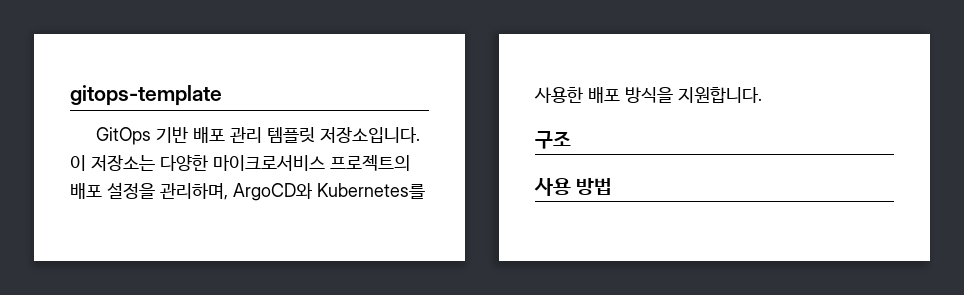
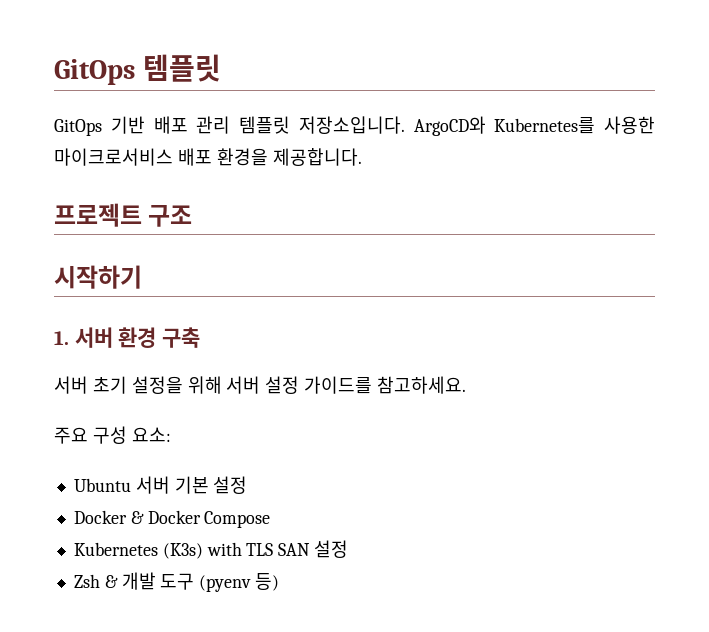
[70,85,222,106] gitops-template -> [54,54,221,85] GitOps 템플릿
[70,154,410,171] [70,182,425,201] [534,87,762,103] [535,131,571,149] [534,178,613,196] 이 저장소는 다양한 마이크로서비스 프로젝트의 배포 설정을 관리하며, ArgoCD와 Kubernetes를 사용한 배포 방식을 지원합니다. // 구조 // 사용 방법 -> [413,116,655,136] [54,148,362,166] [54,203,193,227] [54,265,142,289] [54,327,201,348] [54,376,467,394] [54,426,171,444] [73,476,248,494] [73,510,271,528] [73,540,349,559] [73,572,280,592] ArgoCD와 Kubernetes를 사용한 마이크로서비스 배포 환경을 제공합니다. // 프로젝트 구조 // 시작하기 // 1. 서버 환경 구축 // 서버 초기 설정을 위해 서버 설정 가이드를 참고하세요. // 주요 구성 요소: // Ubuntu 서버 기본 설정 // Docker & Docker Compose // Kubernetes (K3s) with TLS SAN 설정 // Zsh & 개발 도구 (pyenv 등)

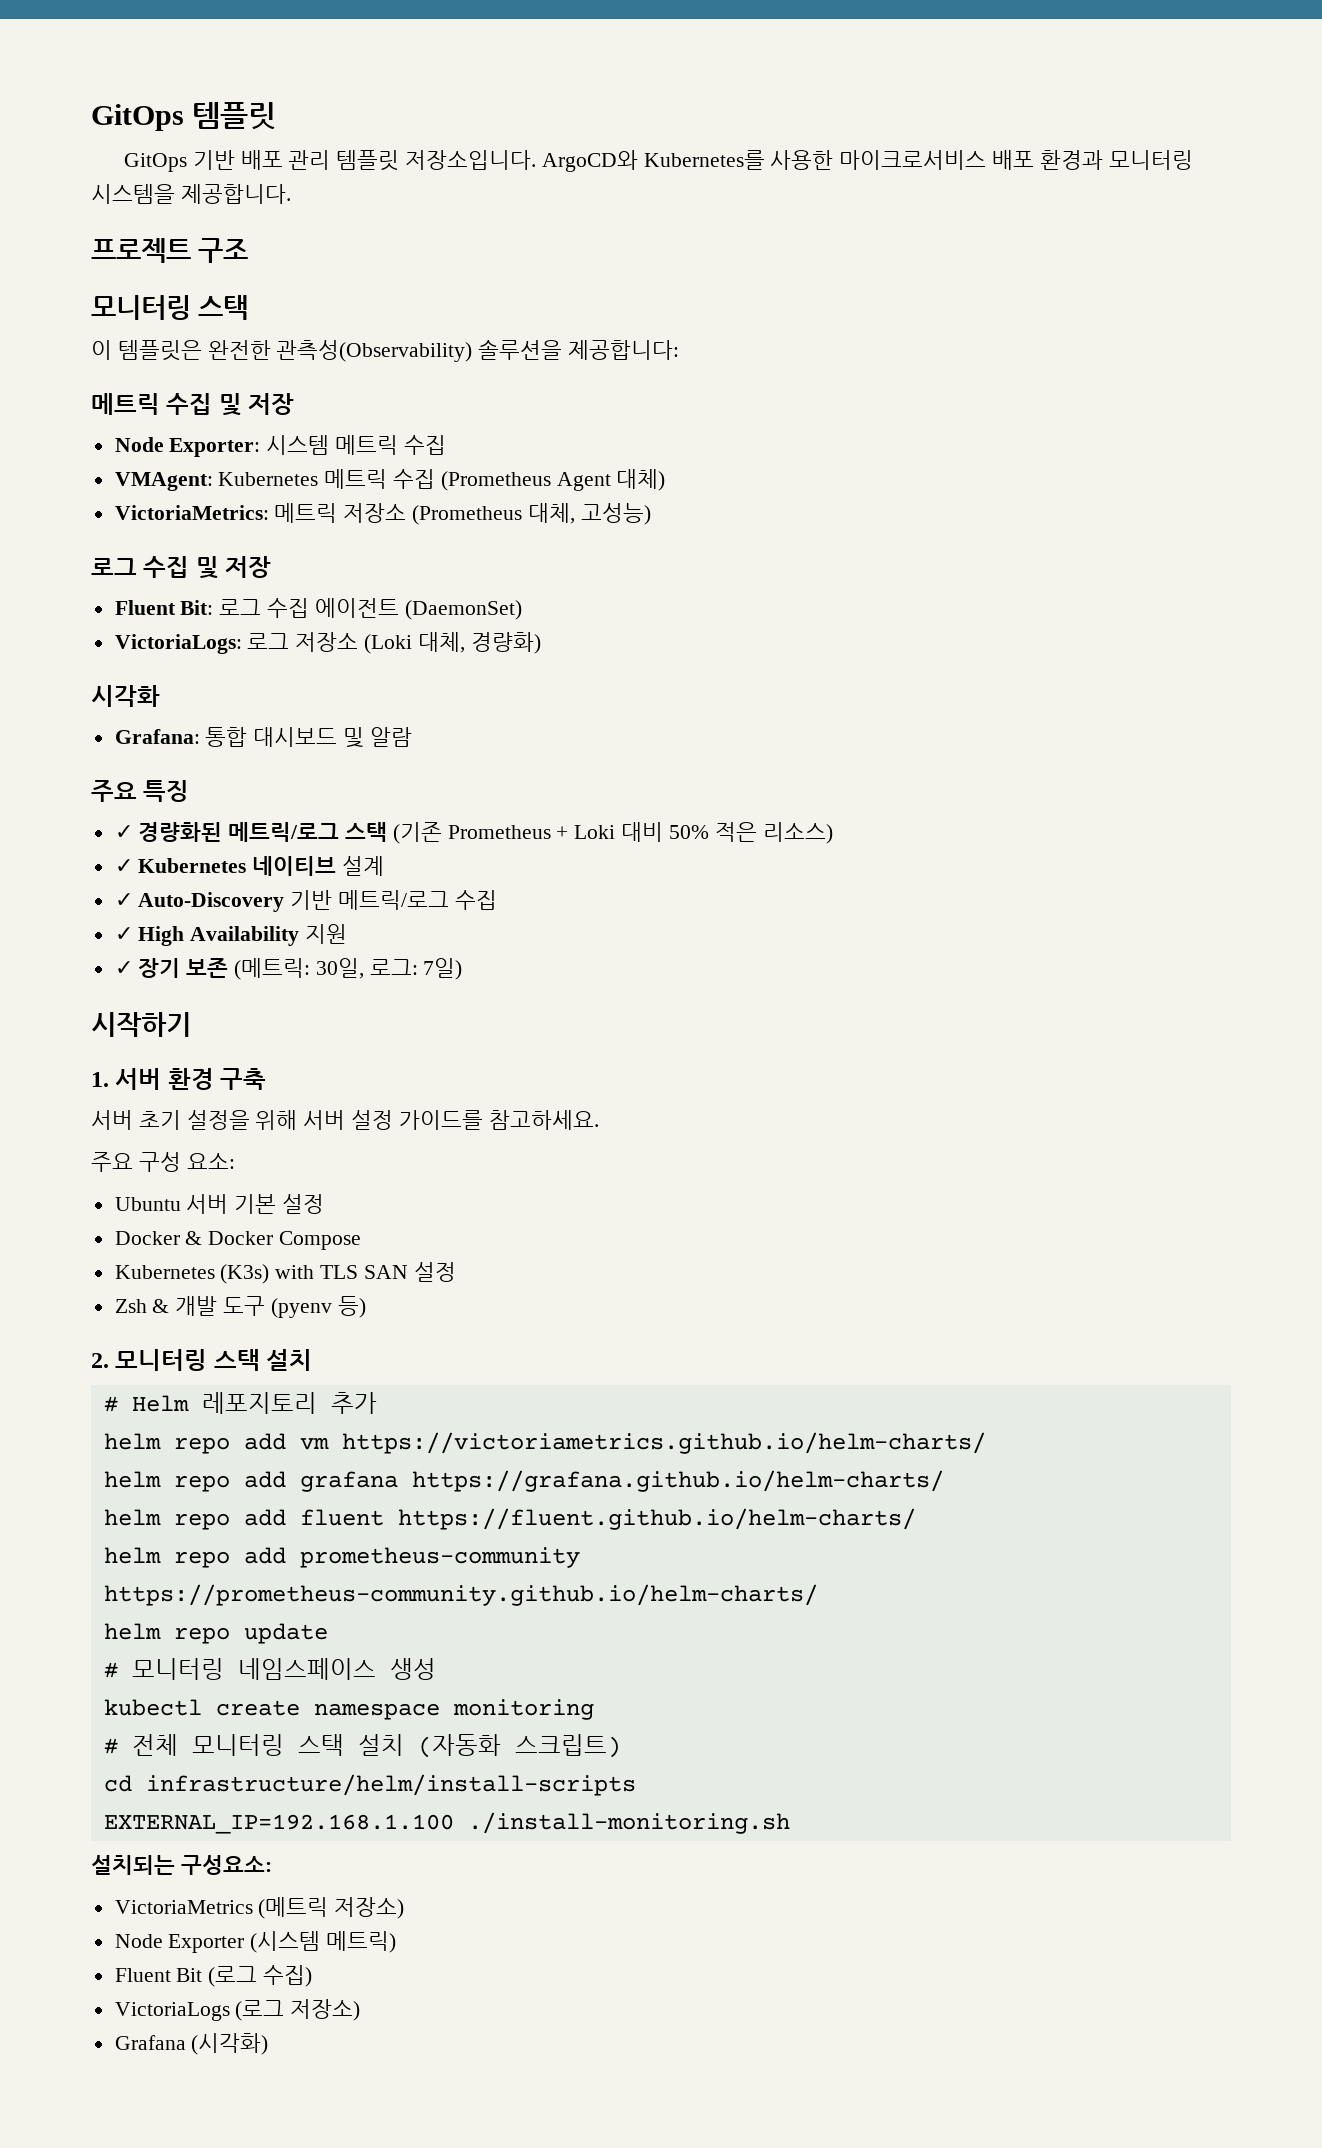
[216,148,268,166] 환경을 -> [1039,150,1193,170] [91,184,175,204] 환경과 모니터링 시스템을
(193, 216) none -> [91,295,249,320] [91,339,680,362] [91,393,295,416] [114,435,446,457] [114,469,666,491] [114,503,651,525] [91,556,272,579] [114,598,522,620] [114,632,541,654] [91,685,160,707] [114,727,412,748] [91,780,190,802] [114,822,833,844] [114,856,385,876] [114,890,497,912] [114,924,348,946] [114,958,463,980] // 모니터링 스택 // 이 템플릿은 완전한 관측성(Observability) 솔루션을 제공합니다: // 메트릭 수집 및 저장 // Node Exporter: 시스템 메트릭 수집 // VMAgent: Kubernetes 메트릭 수집 (Prometheus Agent 대체) // VictoriaMetrics: 메트릭 저장소 (Prometheus 대체, 고성능) // 로그 수집 및 저장 // Fluent Bit: 로그 수집 에이전트 (DaemonSet) // VictoriaLogs: 로그 저장소 (Loki 대체, 경량화) // 시각화 // Grafana: 통합 대시보드 및 알람 // 주요 특징 // ✓ 경량화된 메트릭/로그 스택 (기존 Prometheus + Loki 대비 50% 적은 리소스) // ✓ Kubernetes 네이티브 설계 // ✓ Auto-Discovery 기반 메트릭/로그 수집 // ✓ High Availability 지원 // ✓ 장기 보존 (메트릭: 30일, 로그: 7일)
(280, 582) none -> [91,1349,313,1371] [103,1392,377,1414] [103,1432,986,1454] [103,1470,944,1492] [103,1508,916,1530] [103,1547,580,1568] [103,1584,818,1606] [103,1623,328,1644] [103,1658,436,1680] [103,1699,594,1720] [103,1734,621,1758] [103,1774,636,1796] [103,1812,790,1834] [91,1855,272,1875] [114,1897,405,1919] [114,1931,397,1953] [114,1965,313,1987] [114,1999,361,2021] [114,2033,269,2055] // 2. 모니터링 스택 설치 // # Helm 레포지토리 추가 // helm repo add vm https://victoriametrics.github.io/helm-charts/ // helm repo add grafana https://grafana.github.io/helm-charts/ // helm repo add fluent https://fluent.github.io/helm-charts/ // helm repo add prometheus-community https://prometheus-community.github.io/helm-charts/ // helm repo update // # 모니터링 네임스페이스 생성 // kubectl create namespace monitoring // # 전체 모니터링 스택 설치 (자동화 스크립트) // cd infrastructure/helm/install-scripts // EXTERNAL_IP=192.168.1.100 ./install-monitoring.sh // 설치되는 구성요소: // VictoriaMetrics (메트릭 저장소) // Node Exporter (시스템 메트릭) // Fluent Bit (로그 수집) // VictoriaLogs (로그 저장소) // Grafana (시각화)

